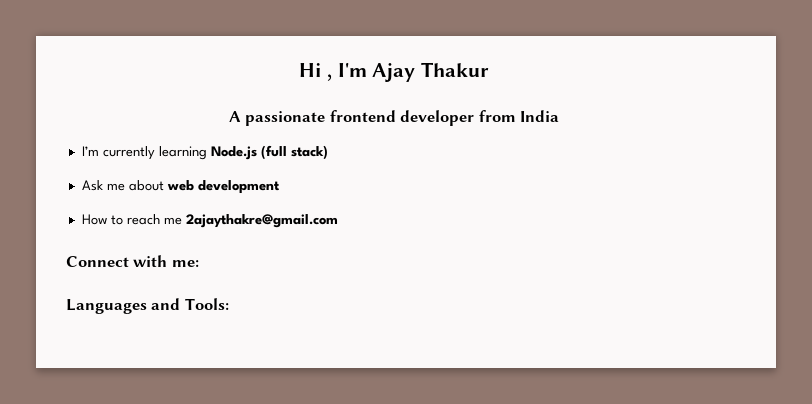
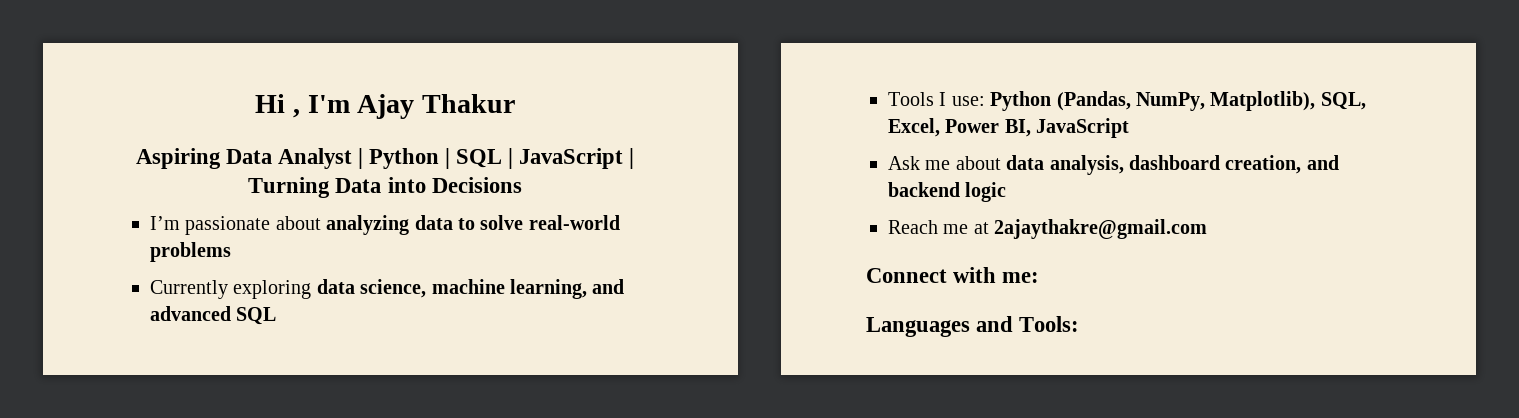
[228,110,560,126] [81,145,328,160] [81,180,280,194] [81,214,182,225] A passionate frontend developer from India // I’m currently learning Node.js (full stack) // Ask me about web development // How to reach me -> [135,148,635,169] [248,177,522,198] [150,215,620,235] [150,242,231,262] [150,279,625,299] [150,306,277,325] [888,91,1366,111] [888,118,1130,138] [888,155,1339,175] [888,182,1007,202] [888,220,989,234] Aspiring Data Analyst | Python | SQL | JavaScript | Turning Data into Decisions // I’m passionate about analyzing data to solve real-world problems // Currently exploring data science, machine learning, and advanced SQL // Tools I use: Python (Pandas, NumPy, Matplotlib), SQL, Excel, Power BI, JavaScript // Ask me about data analysis, dashboard creation, and backend logic // Reach me at

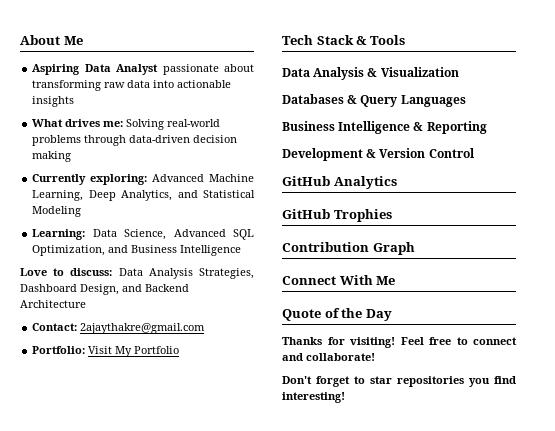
[255,94,515,119] [135,148,635,169] [248,177,522,198] [150,215,620,235] [150,242,231,262] [150,279,625,299] [150,306,277,325] [888,91,1366,111] [888,118,1130,138] [888,155,1339,175] [888,182,1007,202] [888,219,1208,239] [866,267,1040,283] [866,316,1080,337] Hi , I'm Ajay Thakur // Aspiring Data Analyst | Python | SQL | JavaScript | Turning Data into Decisions // I’m passionate about analyzing data to solve real-world problems // Currently exploring data science, machine learning, and advanced SQL // Tools I use: Python (Pandas, NumPy, Matplotlib), SQL, Excel, Power BI, JavaScript // Ask me about data analysis, dashboard creation, and backend logic // Reach me at 2ajaythakre@gmail.com // Connect with me: // Languages and Tools: -> [20,35,83,45] [32,64,254,75] [32,80,232,91] [32,96,75,107] [32,119,221,130] [32,135,238,146] [32,151,72,162] [32,174,254,185] [32,190,255,201] [32,206,82,217] [32,229,254,240] [32,245,242,256] [20,268,254,279] [20,284,189,295] [20,300,86,308] [32,323,206,334] [32,346,180,357] [282,35,405,45] [282,67,459,80] [282,94,466,107] [282,121,487,134] [282,148,475,161] [282,176,397,189] [282,209,392,222] [282,242,415,255] [282,275,396,285] [282,308,392,321] [282,337,517,348] [282,353,375,361] [282,376,516,387] [282,392,345,403] About Me // Aspiring Data Analyst passionate about transforming raw data into actionable insights // What drives me: Solving real-world problems through data-driven decision making // Currently exploring: Advanced Machine Learning, Deep Analytics, and Statistical Modeling // Learning: Data Science, Advanced SQL Optimization, and Business Intelligence // Love to discuss: Data Analysis Strategies, Dashboard Design, and Backend Architecture // Contact: 2ajaythakre@gmail.com // Portfolio: Visit My Portfolio // Tech Stack & Tools // Data Analysis & Visualization // Databases & Query Languages // Business Intelligence & Reporting // Development & Version Control // GitHub Analytics // GitHub Trophies // Contribution Graph // Connect With Me // Quote of the Day // Thanks for visiting! Feel free to connect and collaborate! // Don't forget to star repositories you find interesting!

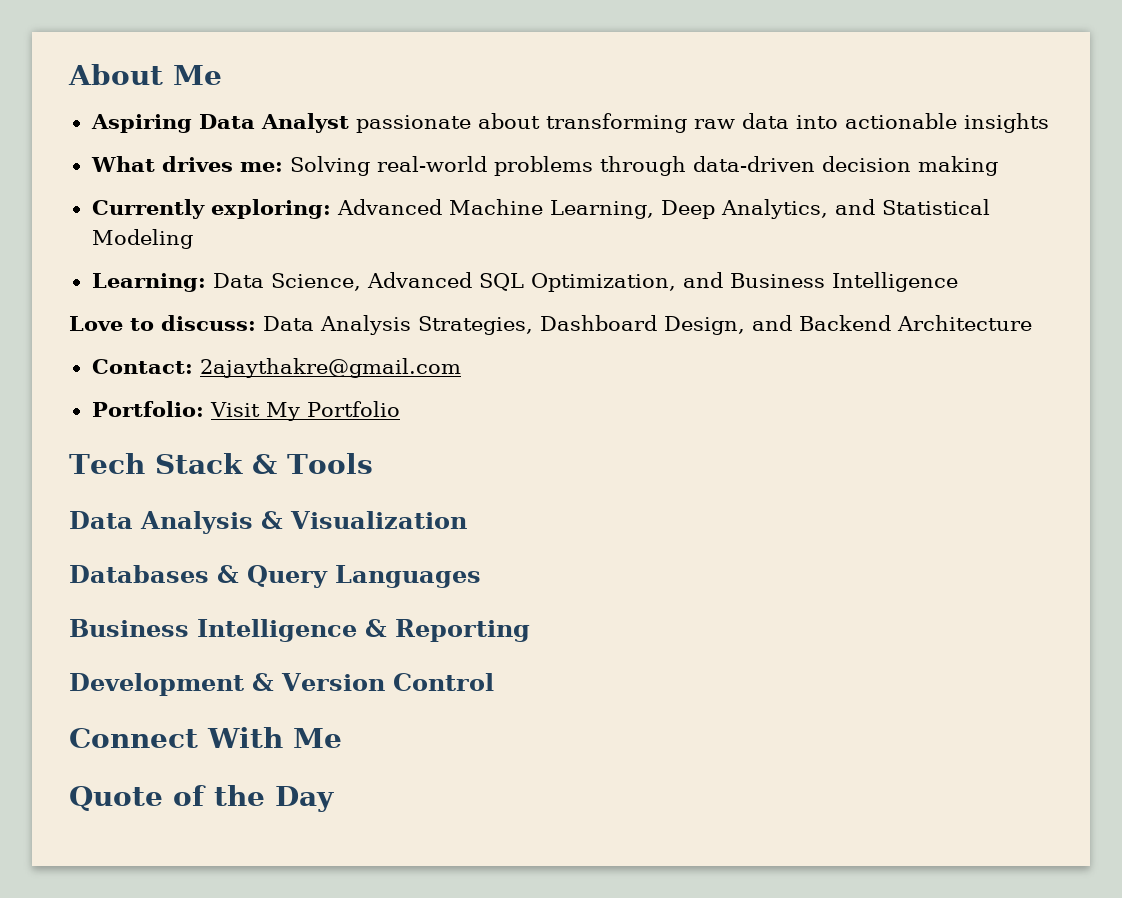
[282,176,397,189] [282,209,392,222] [282,242,415,255] // GitHub Analytics // GitHub Trophies // Contribution Graph -> (494, 682) none
[282,337,517,348] [282,353,375,361] [282,376,516,387] [282,392,345,403] // Thanks for visiting! Feel free to connect and collaborate! // Don't forget to star repositories you find interesting! -> (334, 799) none

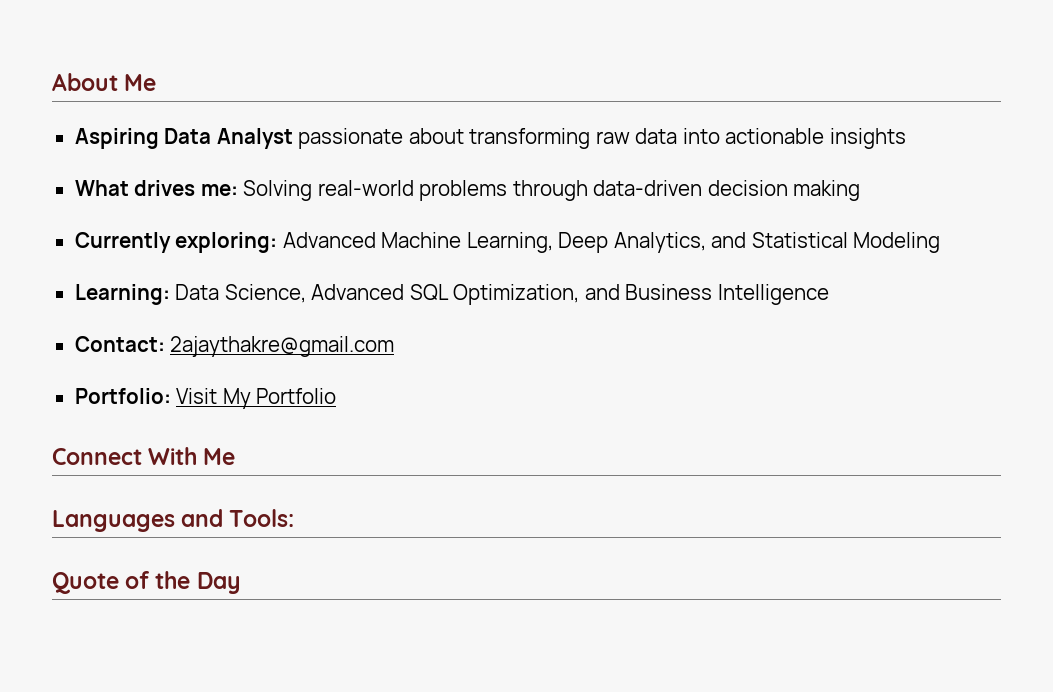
[69,315,1032,335] // Love to discuss: Data Analysis Strategies, Dashboard Design, and Backend Architecture -> (829, 294) none
[69,453,373,474] [69,511,467,534] [69,565,481,588] [69,619,530,642] [69,673,494,696] // Tech Stack & Tools // Data Analysis & Visualization // Databases & Query Languages // Business Intelligence & Reporting // Development & Version Control -> (337, 396) none
(342, 738) none -> [52,509,295,532] // Languages and Tools:

